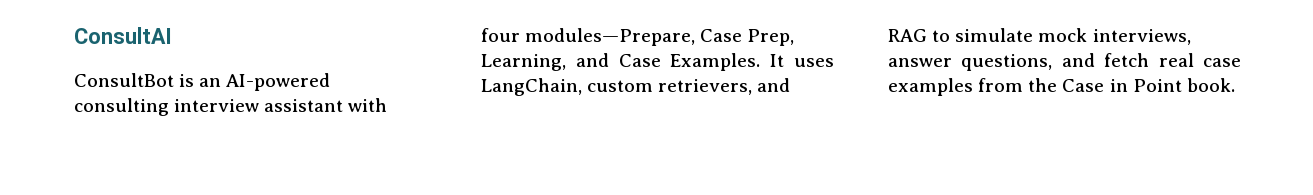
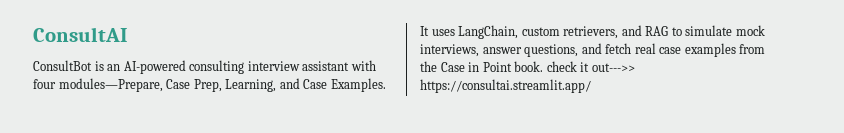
(1235, 85) none -> [546,61,635,72] [420,79,591,93] check it out--->> https://consultai.streamlit.app/

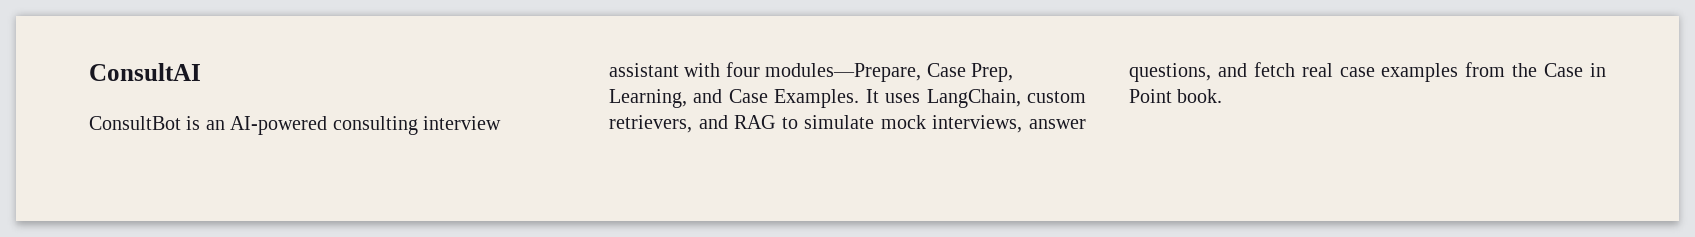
[546,61,635,72] [420,79,591,93] check it out--->> https://consultai.streamlit.app/ -> (1223, 96) none

